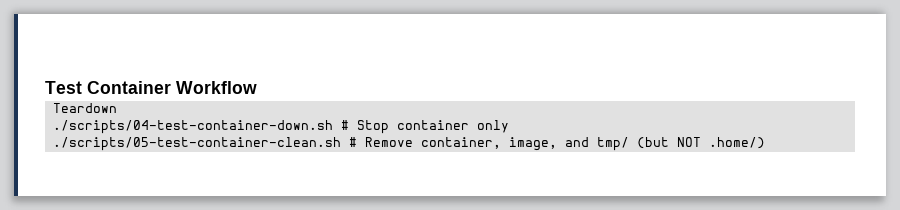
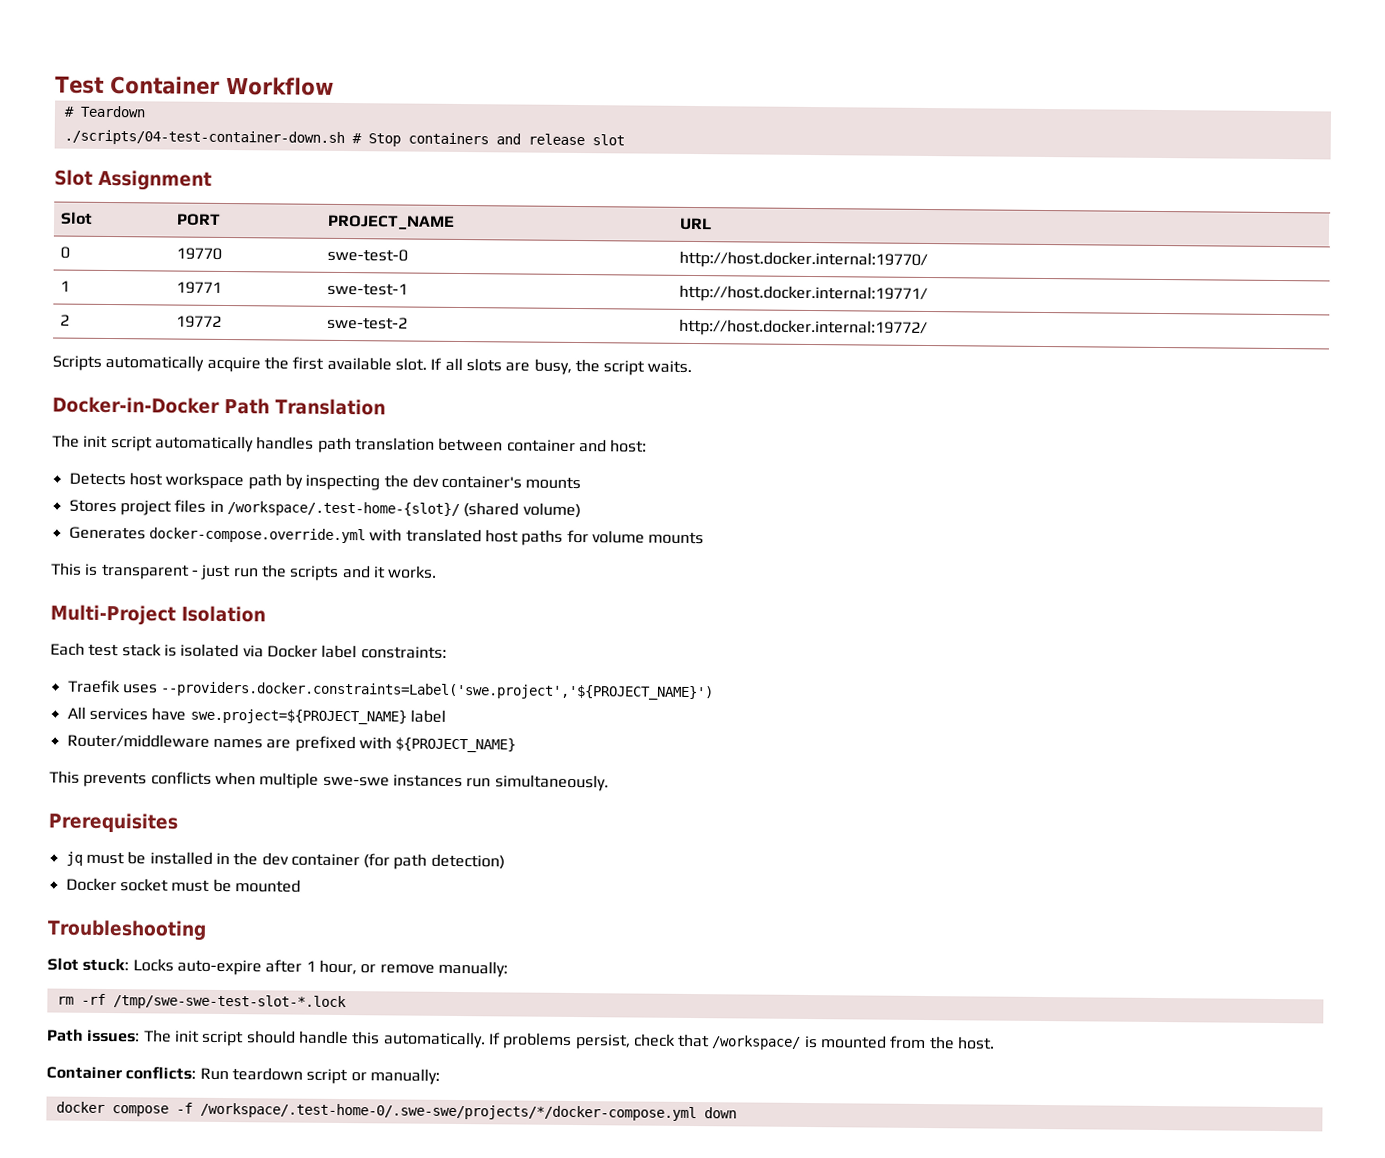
(257, 87) none -> [63,106,75,117] #
[397,120,510,133] [53,137,766,151] container only // ./scripts/05-test-container-clean.sh # Remove container, image, and tmp/ (but NOT .home/) -> [407,132,625,146] [54,169,212,191] [61,211,94,225] [177,213,222,226] [327,214,456,230] [679,217,713,231] [60,246,71,259] [176,247,223,260] [327,248,409,262] [679,250,929,270] [60,280,71,292] [176,281,223,294] [327,282,409,296] [679,284,929,304] [60,314,71,326] [176,315,223,328] [327,316,409,330] [679,318,929,338] [52,354,693,376] [52,396,386,416] [52,434,648,454] [68,472,582,491] [68,499,581,519] [68,526,705,546] [51,562,438,581] [50,604,266,626] [50,642,447,659] [67,679,715,701] [66,706,446,725] [66,733,517,753] [49,770,609,792] [48,812,178,833] [65,851,505,870] [65,877,301,893] [47,919,207,941] [47,957,508,978] [56,993,347,1011] [47,1028,996,1050] [46,1066,440,1085] [55,1101,737,1122] containers and release slot // Slot Assignment // Slot | PORT | PROJECT_NAME | URL // 0 | 19770 | swe-test-0 | http://host.docker.internal:19770/ // 1 | 19771 | swe-test-1 | http://host.docker.internal:19771/ // 2 | 19772 | swe-test-2 | http://host.docker.internal:19772/ // Scripts automatically acquire the first available slot. If all slots are busy, the script waits. // Docker-in-Docker Path Translation // The init script automatically handles path translation between container and host: // Detects host workspace path by inspecting the dev container's mounts // Stores project files in /workspace/.test-home-{slot}/ (shared volume) // Generates docker-compose.override.yml with translated host paths for volume mounts // This is transparent - just run the scripts and it works. // Multi-Project Isolation // Each test stack is isolated via Docker label constraints: // Traefik uses --providers.docker.constraints=Label('swe.project','${PROJECT_NAME}') // All services have swe.project=${PROJECT_NAME} label // Router/middleware names are prefixed with ${PROJECT_NAME} // This prevents conflicts when multiple swe-swe instances run simultaneously. // Prerequisites // jq must be installed in the dev container (for path detection) // Docker socket must be mounted // Troubleshooting // Slot stuck: Locks auto-expire after 1 hour, or remove manually: // rm -rf /tmp/swe-swe-test-slot-*.lock // Path issues: The init script should handle this automatically. If problems persist, check that /workspace/ is mounted from the host. // Container conflicts: Run teardown script or manually: // docker compose -f /workspace/.test-home-0/.swe-swe/projects/*/docker-compose.yml down

